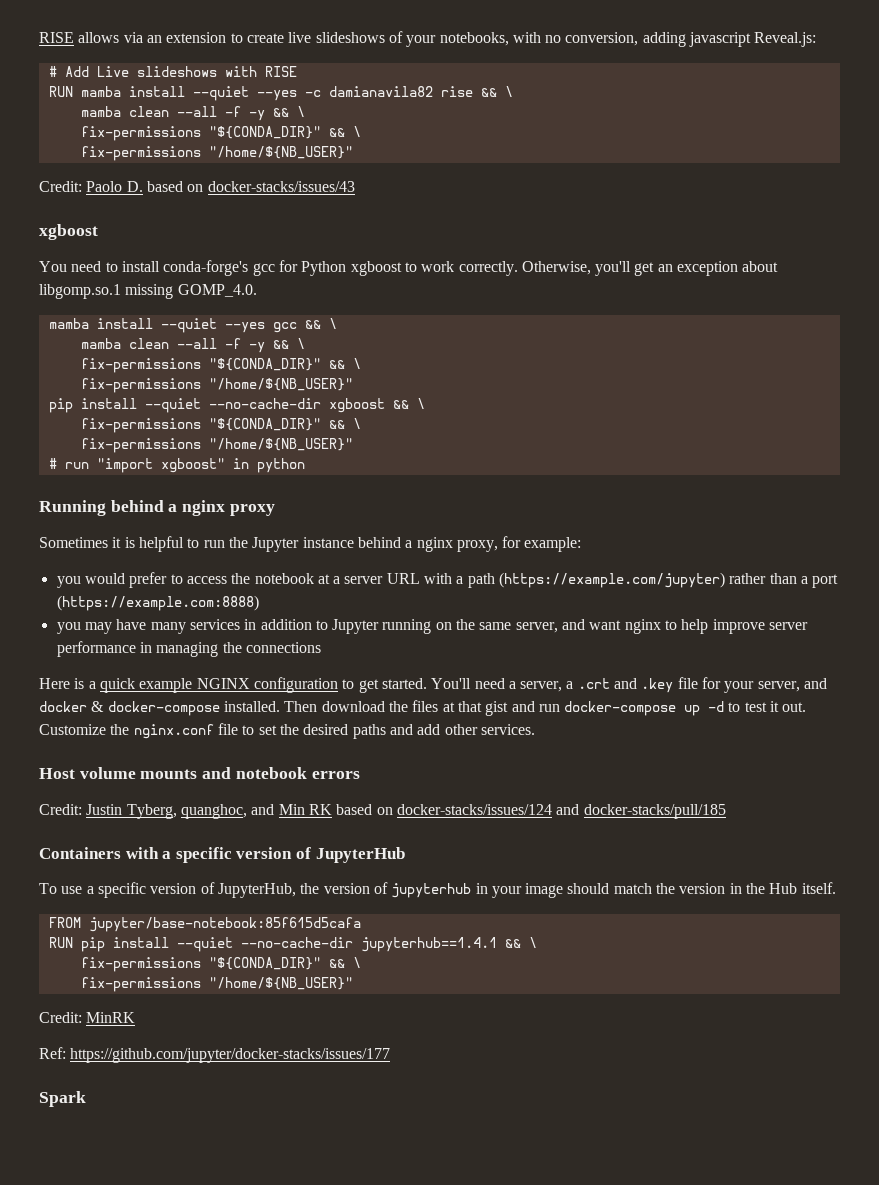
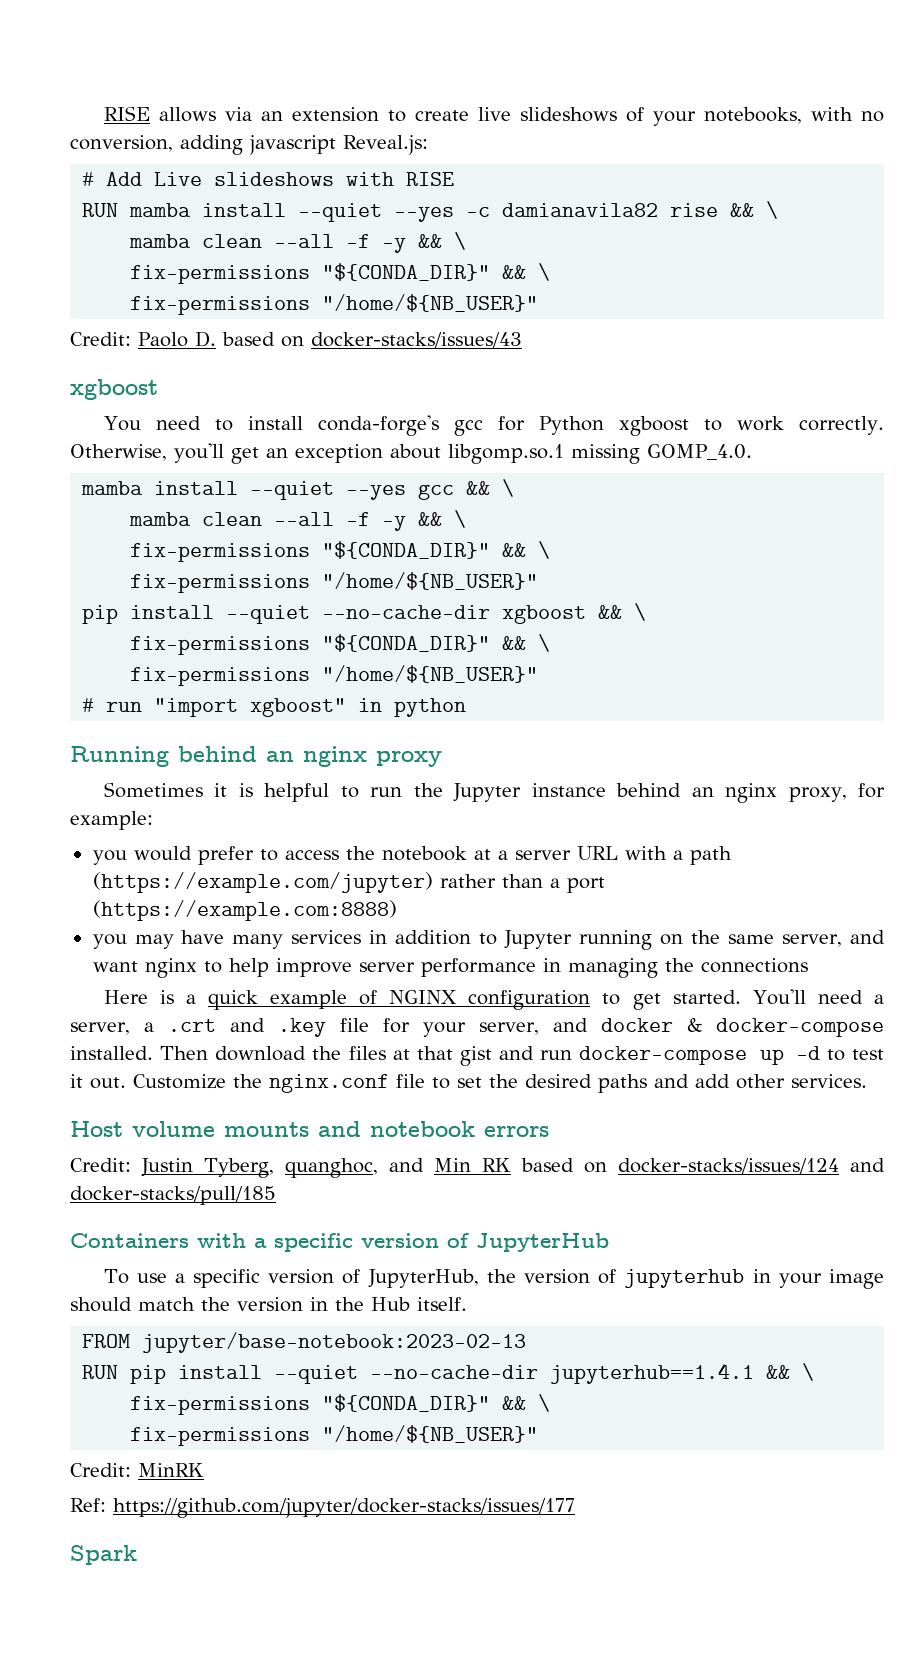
[168,504,178,512] a -> [266,751,294,762] an
[405,540,413,548] a -> [691,787,714,797] an
(193, 685) none -> [359,990,378,1005] of
[88,917,361,932] jupyter/base-notebook:85f615d5cafa -> [142,1332,527,1353] jupyter/base-notebook:2023-02-13

